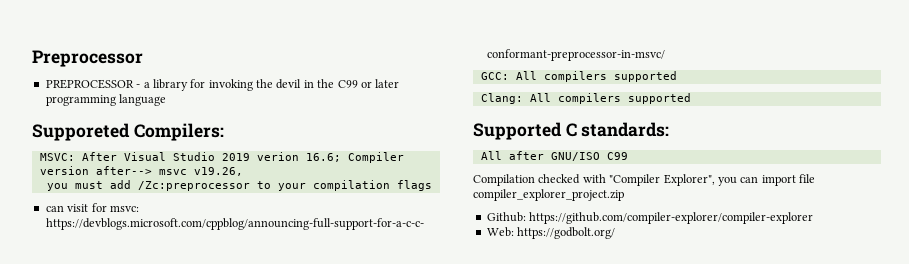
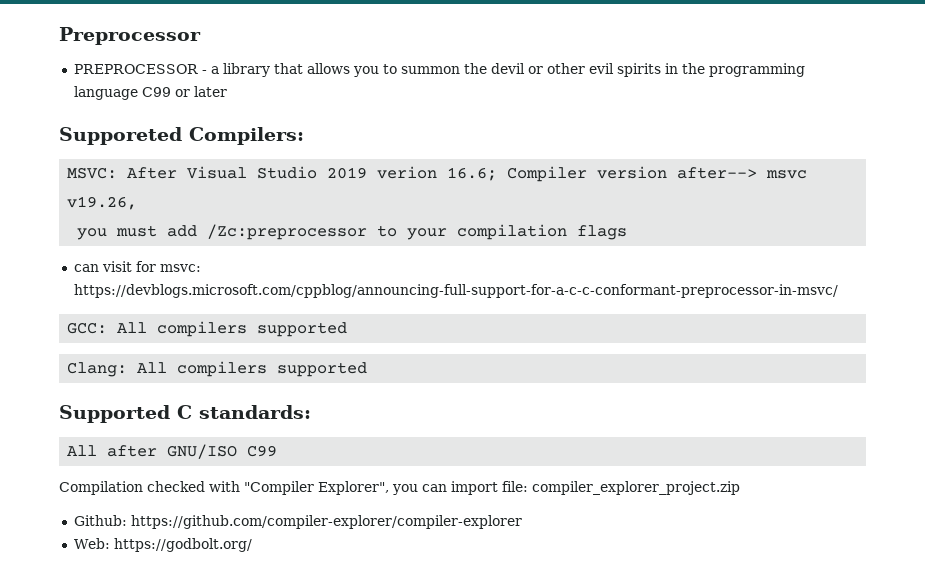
[190,79,335,91] for invoking the devil in the -> [273,63,805,77] [73,86,138,100] that allows you to summon the devil or other evil spirits in the programming language
[45,94,167,106] programming language -> (227, 91) none
[799,174,815,183] file -> [502,481,528,492] file:

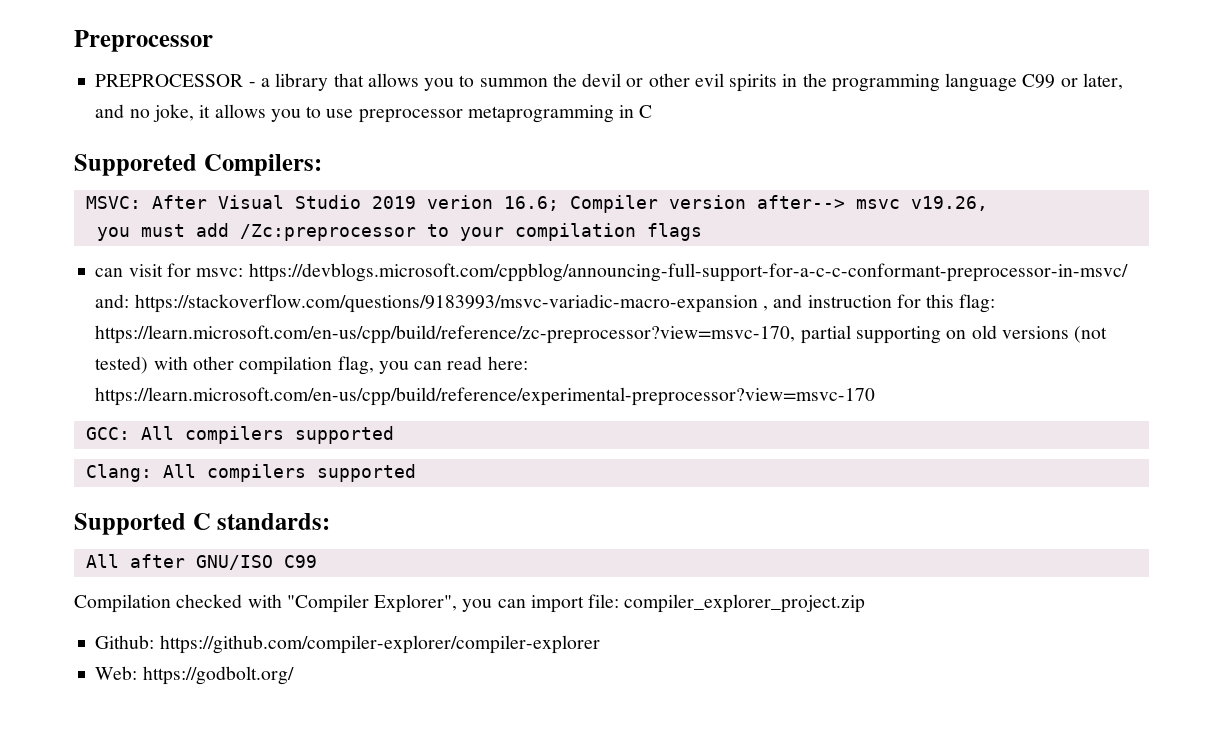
[193,86,227,97] later -> [1083,73,1124,90] [95,104,653,123] later, and no joke, it allows you to use preprocessor metaprogramming in C
(838, 291) none -> [95,294,996,313] [95,325,1108,344] [95,356,528,375] [95,387,876,406] and: https://stackoverflow.com/questions/9183993/msvc-variadic-macro-expansion , and instruction for this flag: https://learn.microsoft.com/en-us/cpp/build/reference/zc-preprocessor?view=msvc-170, partial supporting on old versions (not tested) with other compilation flag, you can read here: https://learn.microsoft.com/en-us/cpp/build/reference/experimental-preprocessor?view=msvc-170

